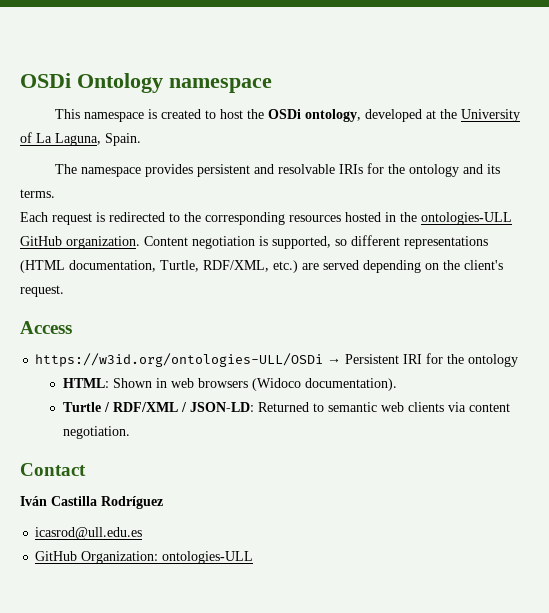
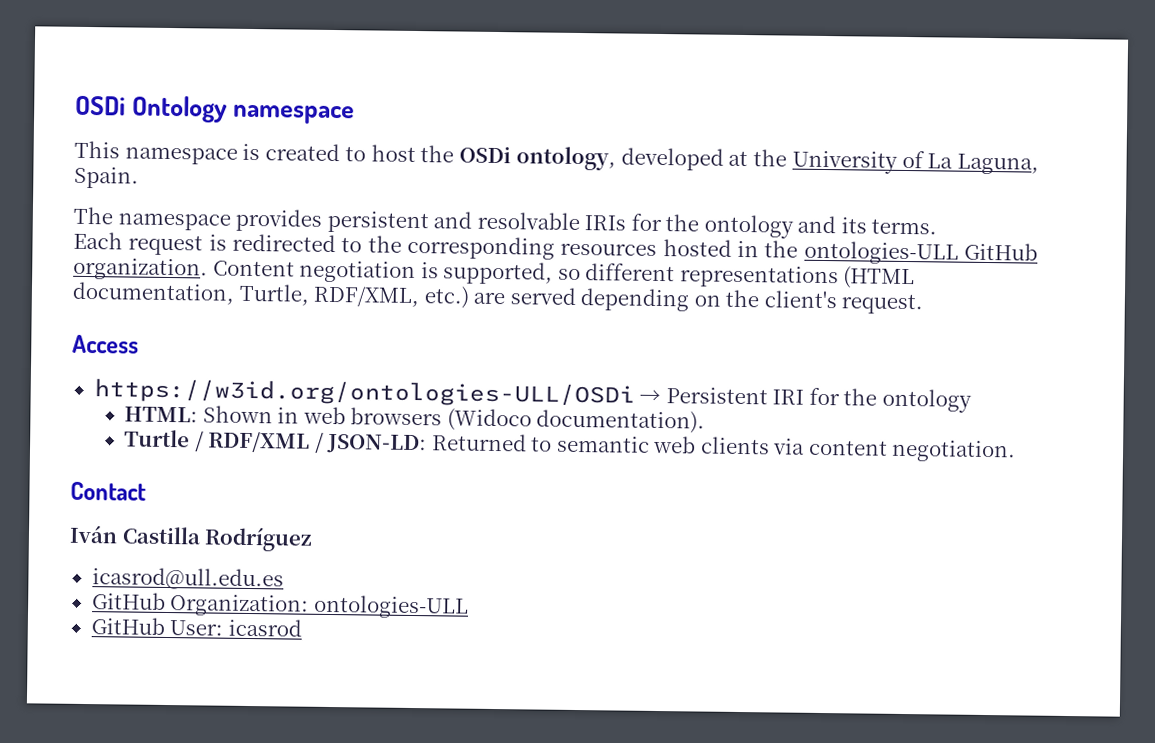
(254, 557) none -> [90,617,302,637] // GitHub User: icasrod

